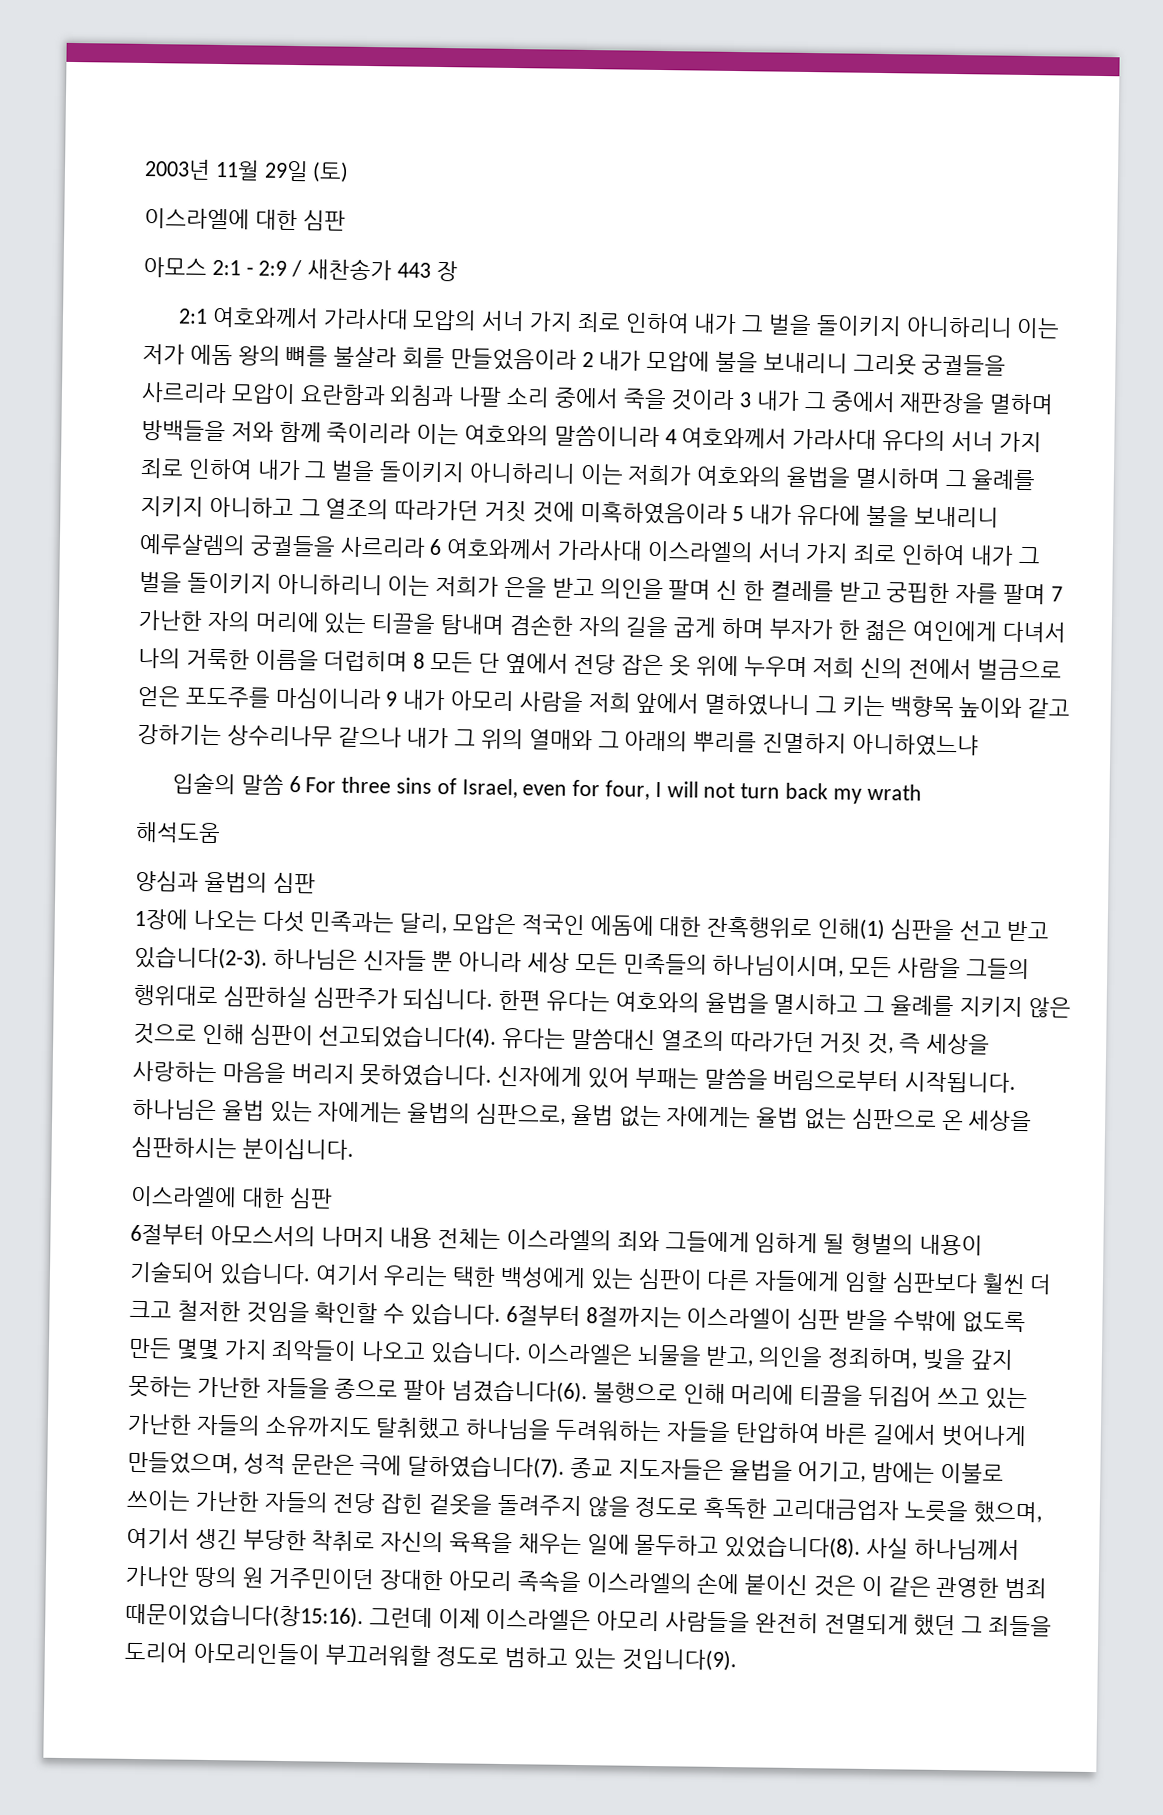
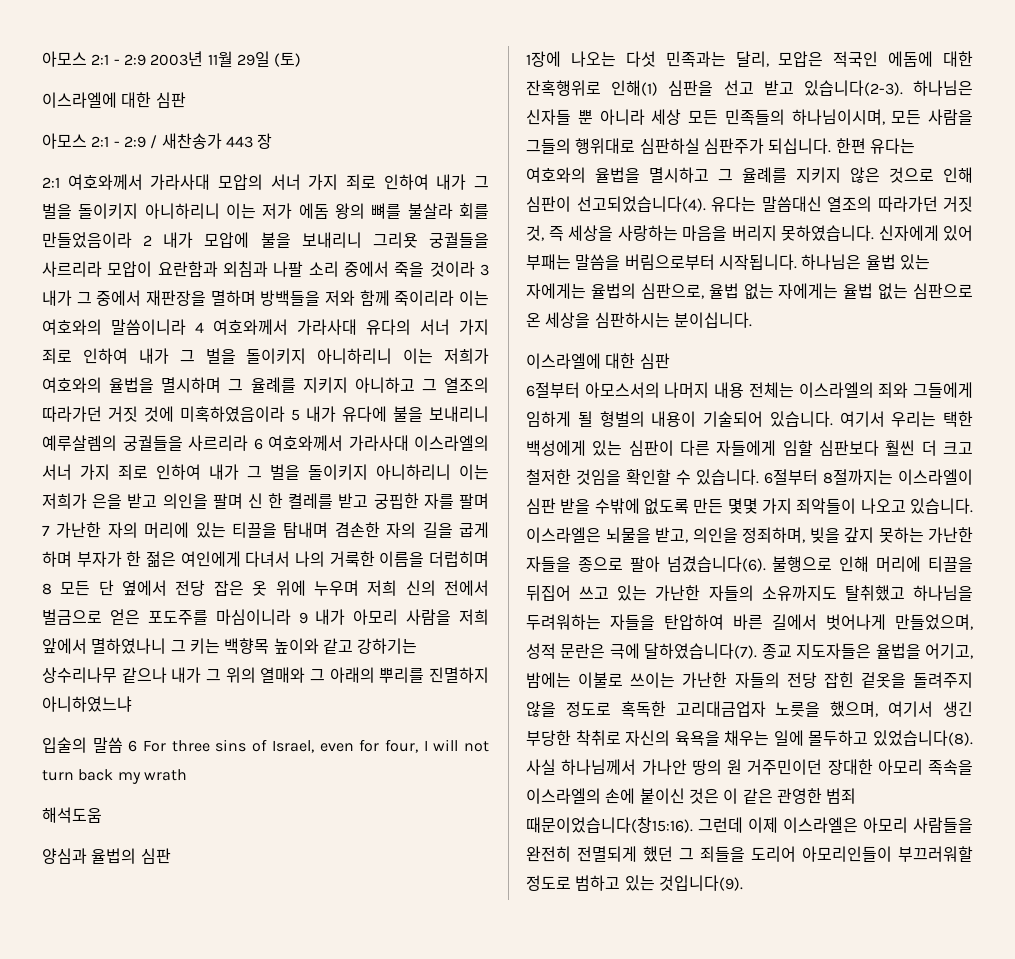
(144, 169) none -> [42,51,146,67] 아모스 2:1 - 2:9

